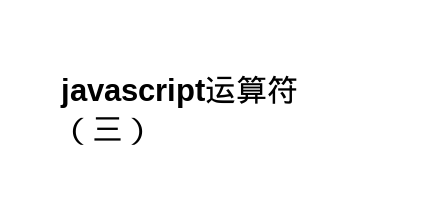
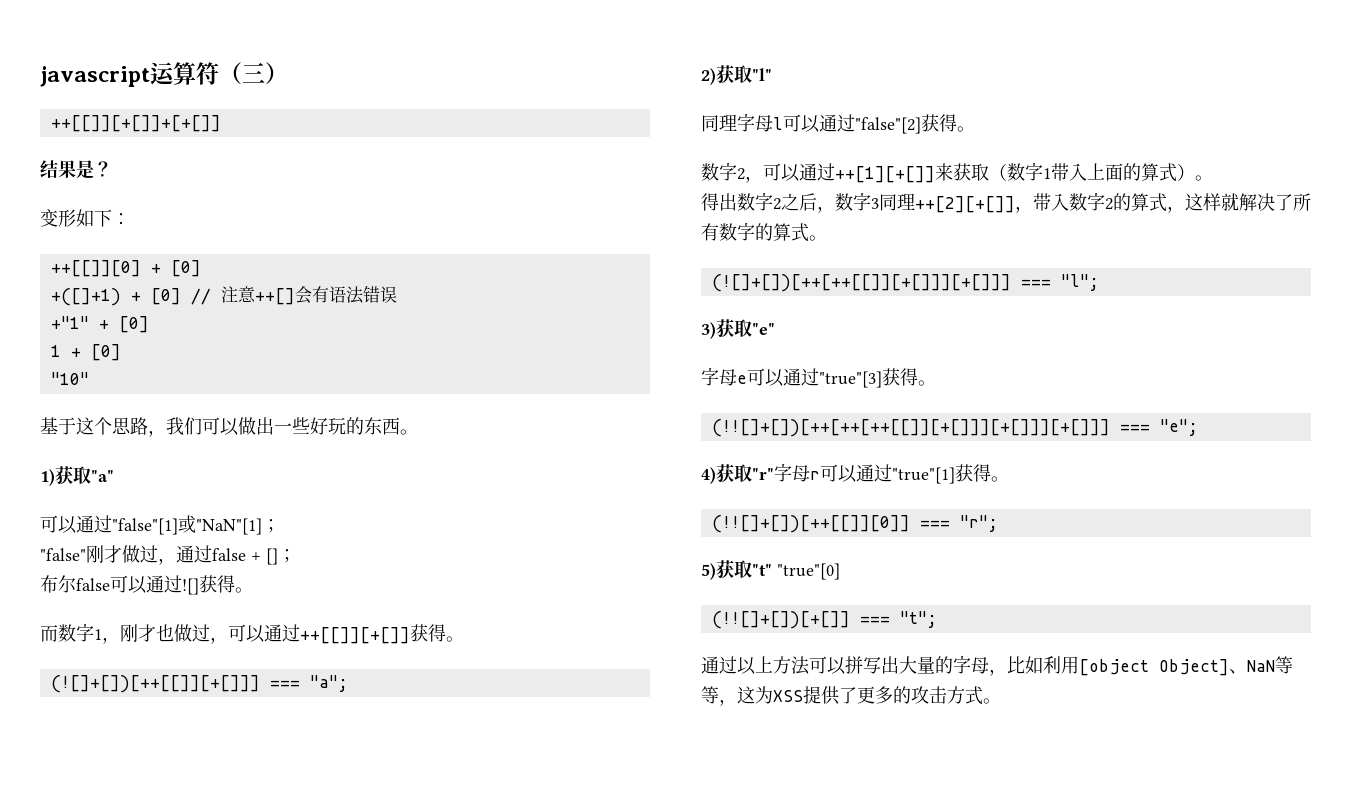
(154, 131) none -> [50,115,221,132] [40,160,112,179] [40,209,130,227] [50,260,201,277] [50,286,397,306] [50,316,149,333] [50,344,121,361] [50,372,89,385] [40,417,418,437] [40,466,114,486] [40,515,280,535] [40,545,296,565] [40,575,253,595] [40,623,464,644] [50,675,348,693] [701,65,772,85] [701,113,975,134] [701,162,1213,183] [701,192,1311,213] [701,222,827,242] [711,274,1099,292] [701,319,775,339] [701,367,936,388] [711,419,1198,437] [701,463,1009,484] [711,515,998,533] [701,560,840,580] [711,611,937,629] [701,655,1293,676] [701,686,1001,706] // ++[[]][+[]]+[+[]] // 结果是？ // 变形如下： // ++[[]][0] + [0] // +([]+1) + [0] // 注意++[]会有语法错误 // +"1" + [0] // 1 + [0] // "10" // 基于这个思路，我们可以做出一些好玩的东西。 // 1)获取"a" // 可以通过"false"[1]或"NaN"[1]； // "false"刚才做过，通过false + []； // 布尔false可以通过![]获得。 // 而数字1，刚才也做过，可以通过++[[]][+[]]获得。 // (![]+[])[++[[]][+[]]] === "a"; // 2)获取"l" // 同理字母l可以通过"false"[2]获得。 // 数字2，可以通过++[1][+[]]来获取（数字1带入上面的算式）。 // 得出数字2之后，数字3同理++[2][+[]]，带入数字2的算式，这样就解决了所有数字的算式。 // (![]+[])[++[++[[]][+[]]][+[]]] === "l"; // 3)获取"e" // 字母e可以通过"true"[3]获得。 // (!![]+[])[++[++[++[[]][+[]]][+[]]][+[]]] === "e"; // 4)获取"r"字母r可以通过"true"[1]获得。 // (!![]+[])[++[[]][0]] === "r"; // 5)获取"t" "true"[0] // (!![]+[])[+[]] === "t"; // 通过以上方法可以拼写出大量的字母，比如利用[object Object]、NaN等等，这为XSS提供了更多的攻击方式。

